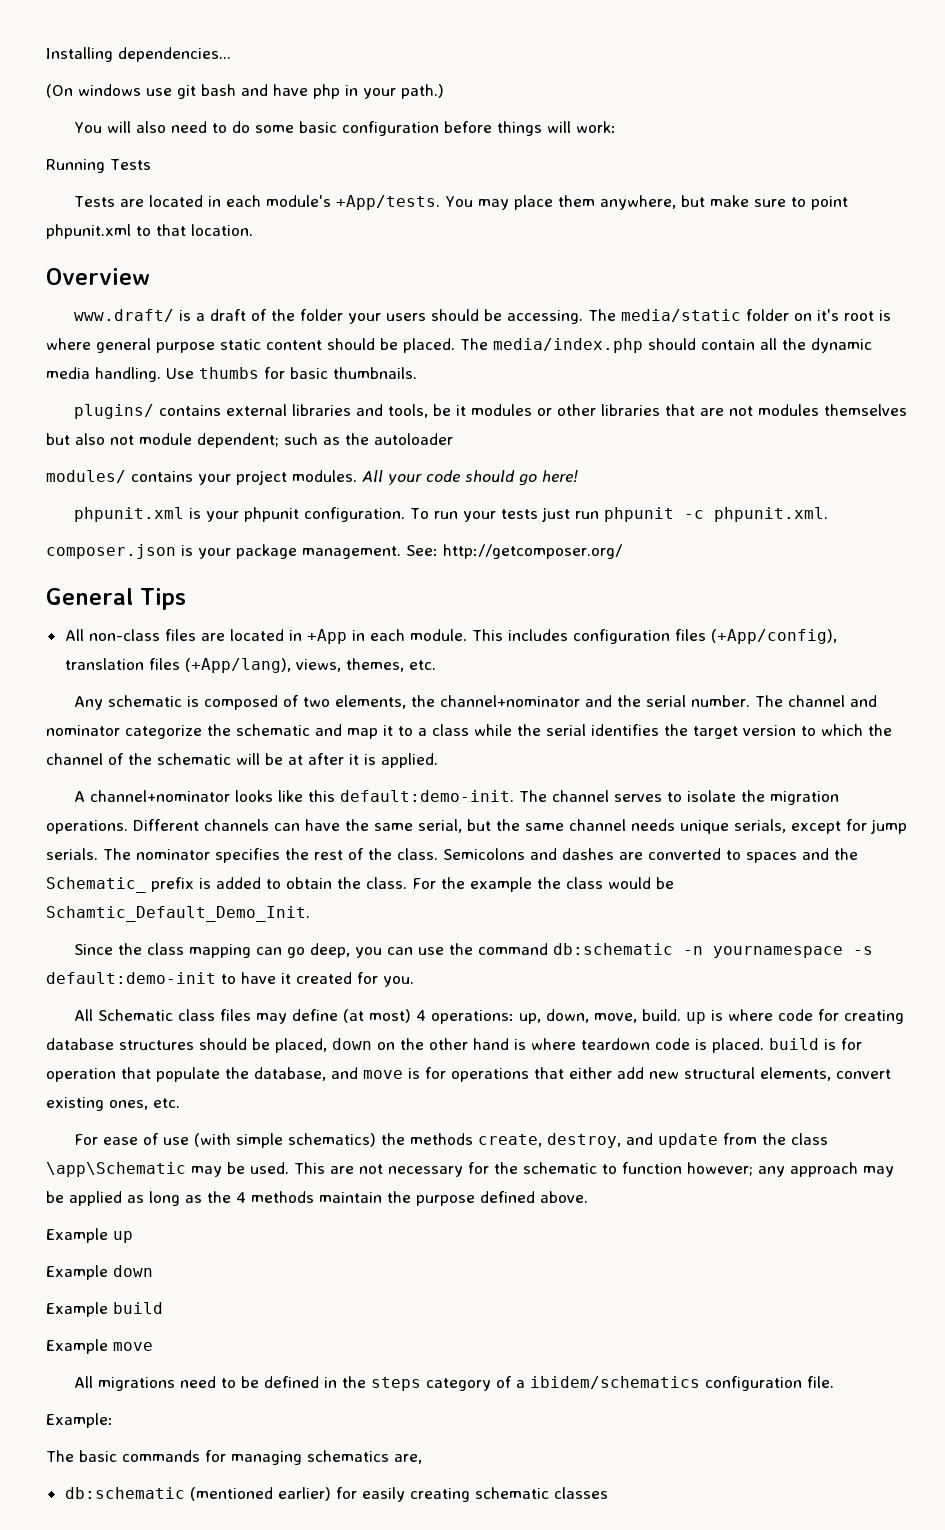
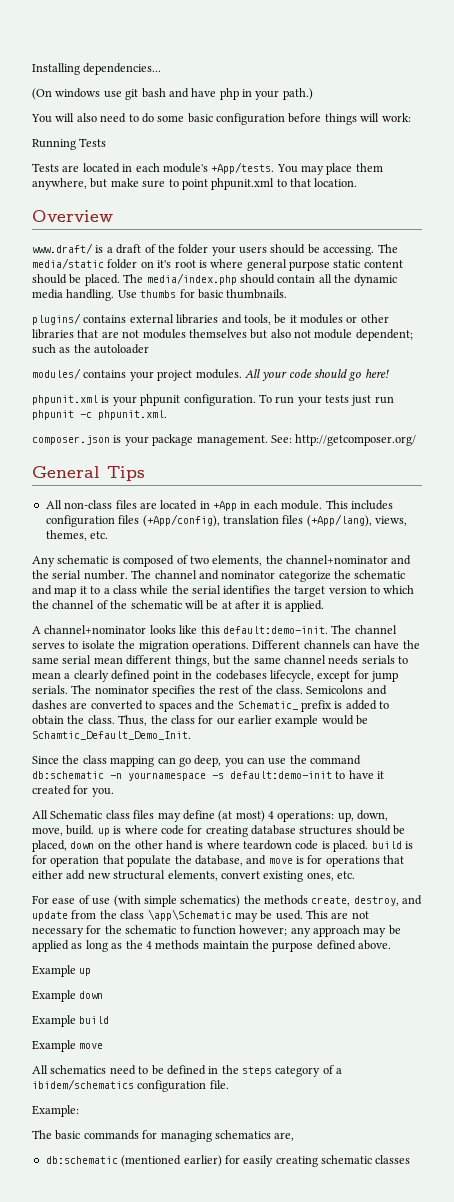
[418,819,462,833] serial, -> [62,655,210,667] serial mean different things,
[680,819,786,834] unique serials, -> [361,655,409,664] [32,670,314,682] serials to mean a clearly defined point in the codebases lifecycle,
[412,877,603,892] For the example the class -> [118,715,319,727] Thus, the class for our earlier example
[97,1377,175,1391] migrations -> [50,1065,107,1074] schematics

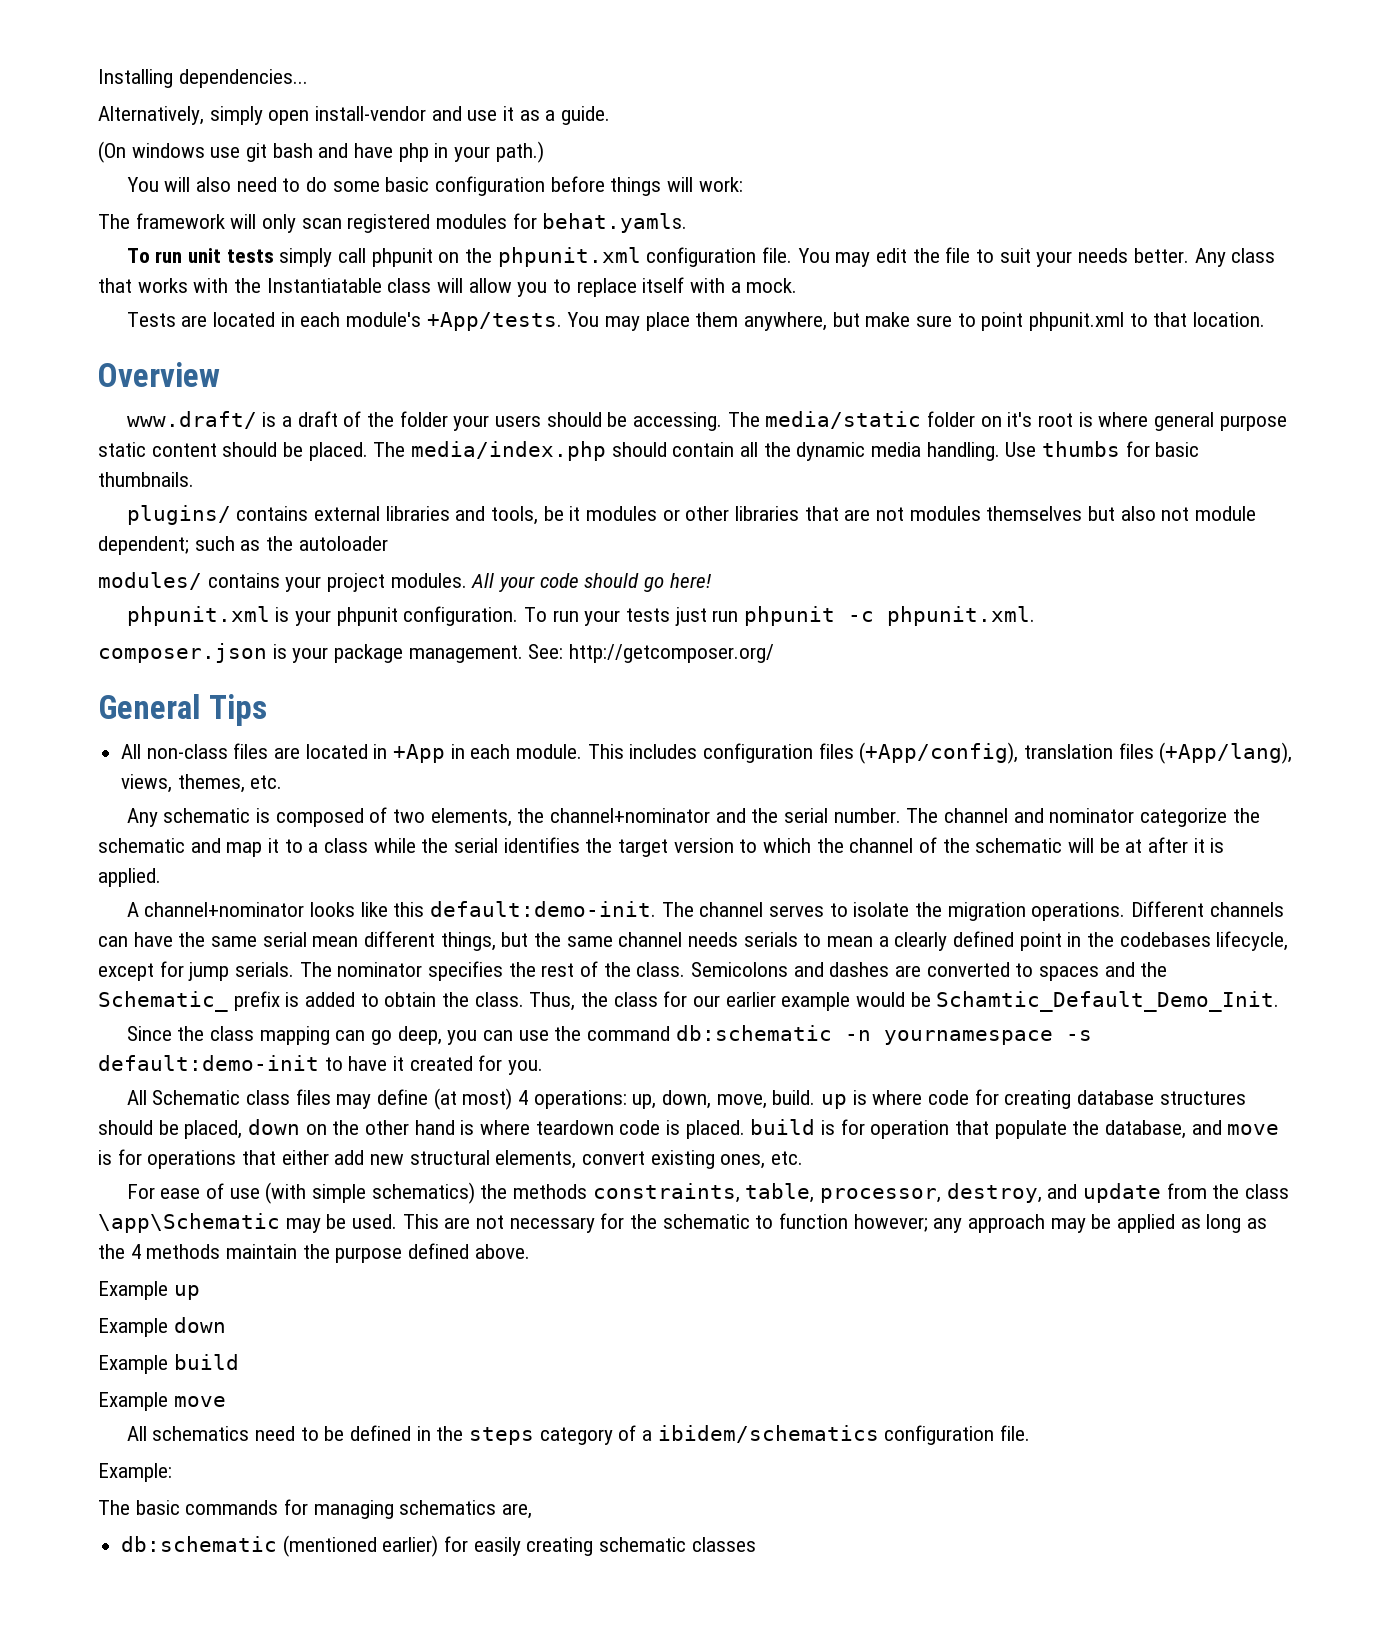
(162, 69) none -> [98,106,611,125] // Alternatively, simply open install-vendor and use it as a guide.
[32,138,107,150] Running Tests -> [98,213,688,233] [126,247,1276,267] [98,277,798,297] The framework will only scan registered modules for behat.yamls. // To run unit tests simply call phpunit on the phpunit.xml configuration file. You may edit the file to suit your needs better. Any class that works with the Instantiatable class will allow you to replace itself with a mock.
[311,896,351,906] create, -> [592,1183,942,1203] constraints, table, processor,

